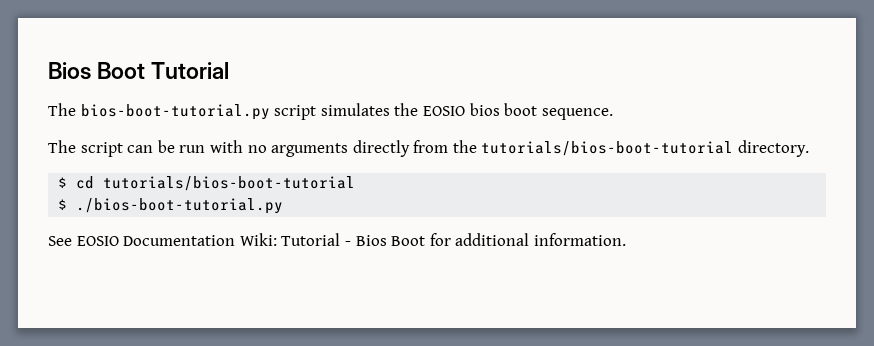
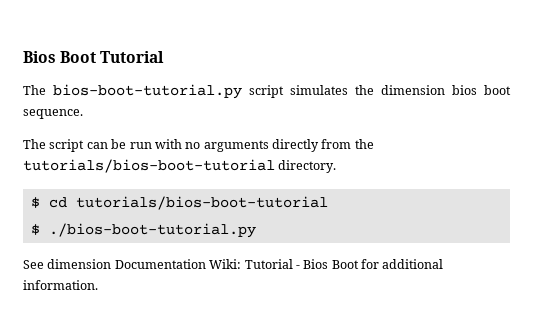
[422,106,465,116] EOSIO -> [381,85,445,95] dimension
[76,236,119,246] EOSIO -> [47,259,112,269] dimension

